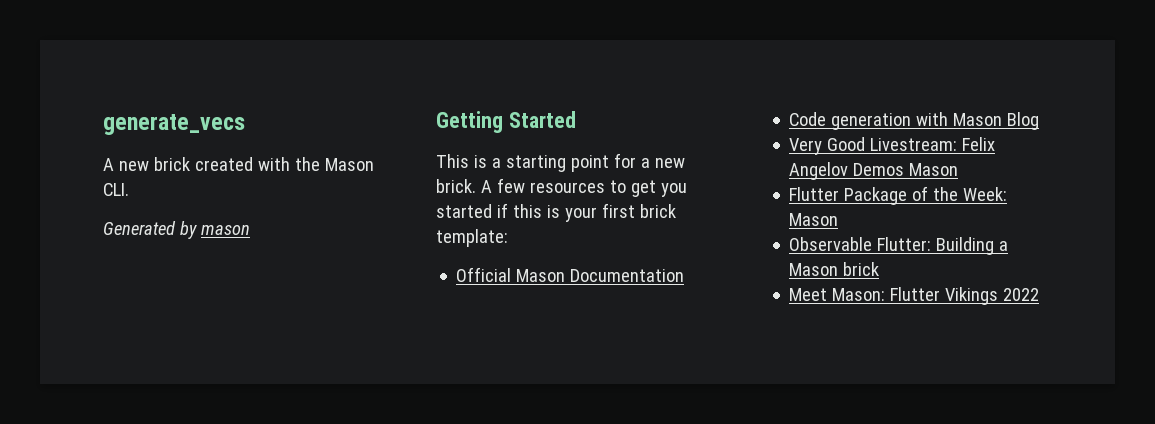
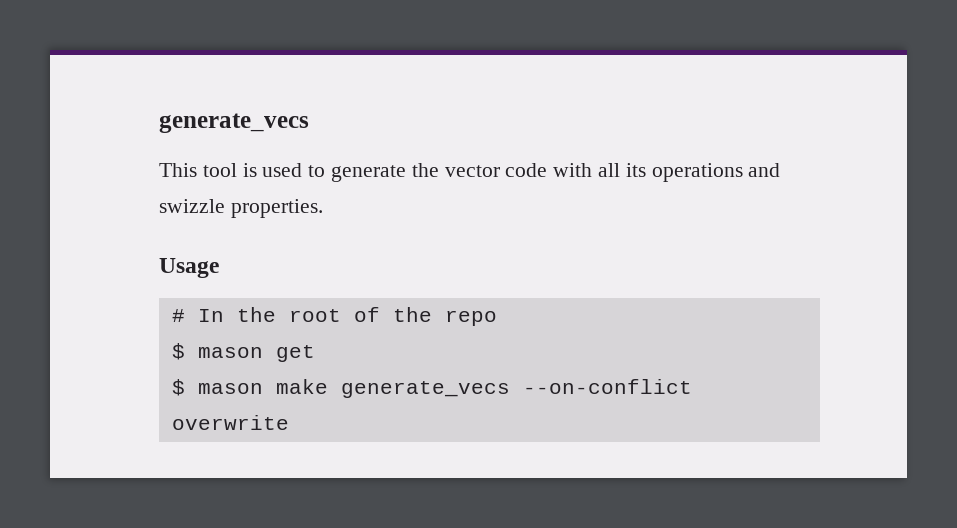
[103,157,374,171] [103,183,129,196] [103,221,250,239] [436,111,576,133] [436,153,685,172] [436,178,687,197] [436,203,676,222] [436,229,508,247] [456,267,685,282] [789,112,1040,130] [789,137,996,155] [789,162,959,180] [789,186,1008,205] [789,213,839,226] [789,237,1009,255] [789,262,880,276] [789,287,1040,305] A new brick created with the Mason CLI. // Generated by mason // Getting Started // This is a starting point for a new brick. A few resources to get you started if this is your first brick template: // Official Mason Documentation // Code generation with Mason Blog // Very Good Livestream: Felix Angelov Demos Mason // Flutter Package of the Week: Mason // Observable Flutter: Building a Mason brick // Meet Mason: Flutter Vikings 2022 -> [159,163,781,182] [159,199,323,218] [159,258,219,278] [171,307,497,326] [171,343,315,362] [171,379,692,398] [171,415,289,430] This tool is used to generate the vector code with all its operations and swizzle properties. // Usage // # In the root of the repo // $ mason get // $ mason make generate_vecs --on-conflict overwrite

